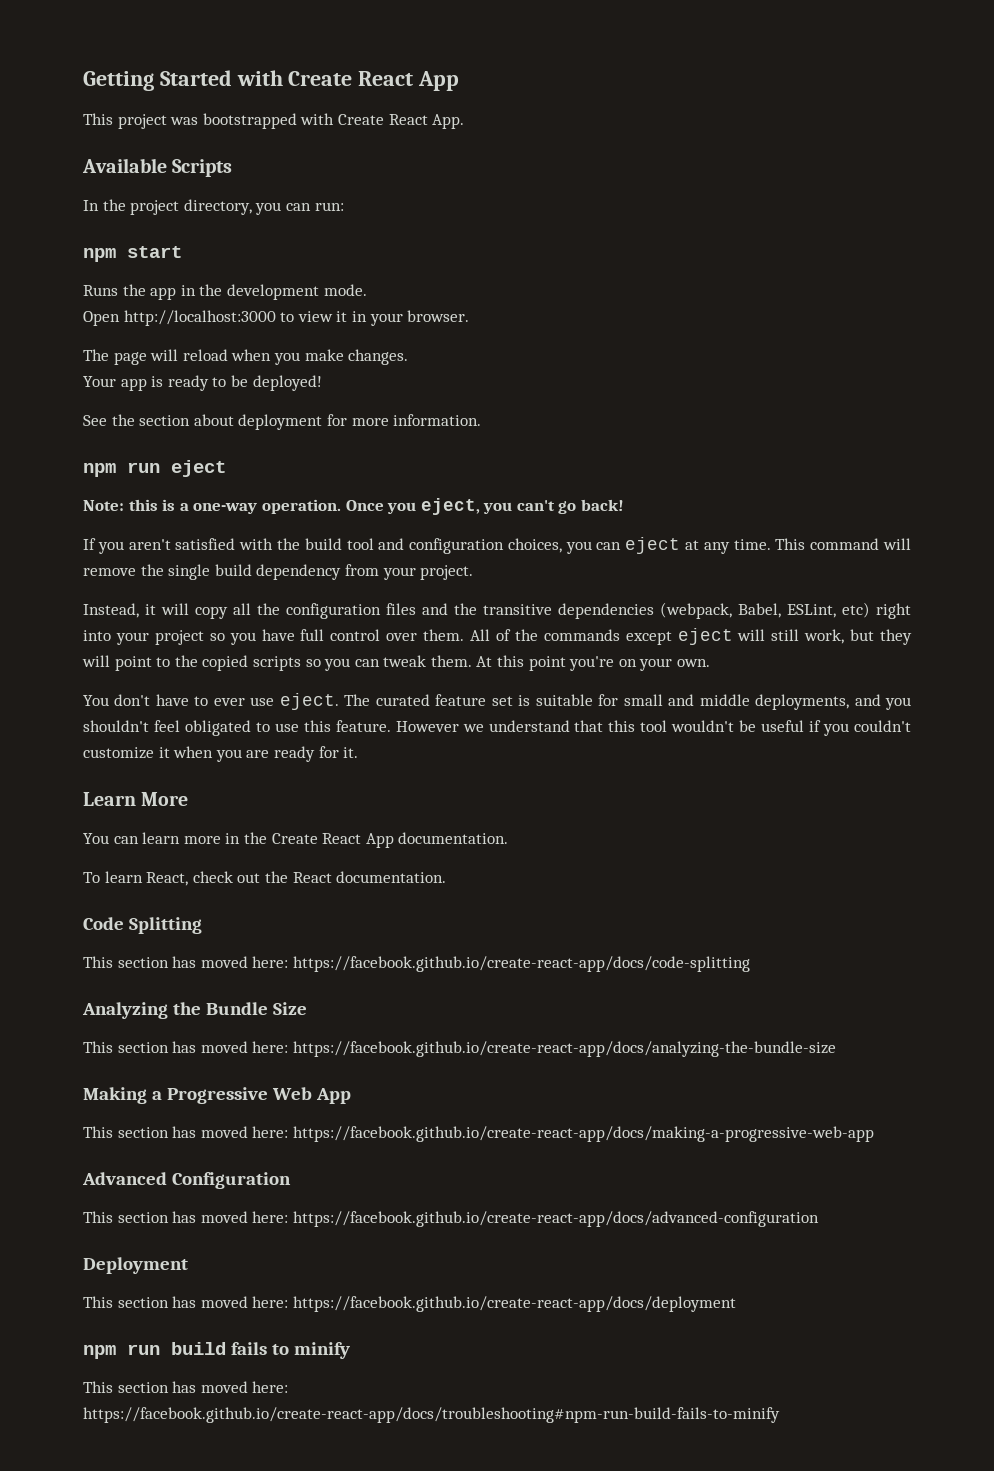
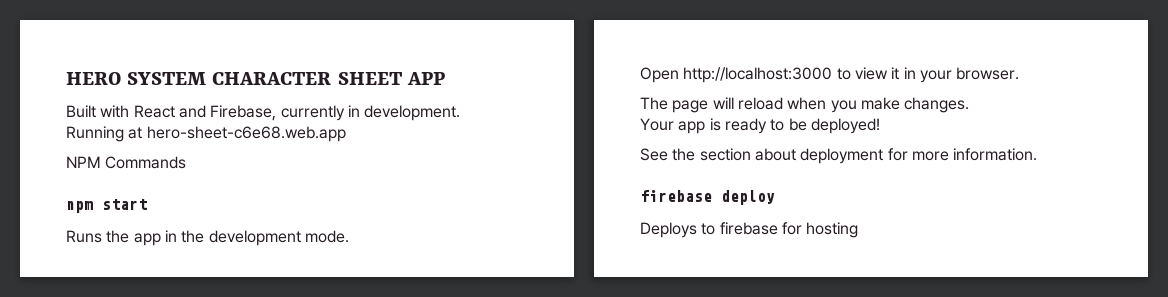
[83,70,460,91] [83,113,465,129] [82,158,233,177] [83,199,344,215] Getting Started with Create React App // This project was bootstrapped with Create React App. // Available Scripts // In the project directory, you can run: -> [66,72,445,85] [66,105,461,121] [66,126,346,142] [66,156,187,169] HERO SYSTEM CHARACTER SHEET APP // Built with React and Firebase, currently in development. Running at hero-sheet-c6e68.web.app // NPM Commands
[83,460,226,477] [83,498,625,515] [83,537,911,554] [83,564,474,580] [83,602,911,619] [83,628,912,645] [82,655,711,671] [83,693,912,710] [83,720,912,736] [83,746,359,762] [83,792,189,806] [83,832,509,848] [83,871,447,886] [83,917,202,934] [83,956,750,972] [82,1002,307,1019] [83,1041,836,1057] [83,1087,351,1104] [83,1126,874,1142] [82,1172,291,1189] [83,1211,819,1227] [83,1257,188,1274] [83,1296,736,1312] [83,1342,350,1359] [83,1381,289,1393] [83,1407,780,1423] npm run eject // Note: this is a one-way operation. Once you eject, you can't go back! // If you aren't satisfied with the build tool and configuration choices, you can eject at any time. This command will remove the single build dependency from your project. // Instead, it will copy all the configuration files and the transitive dependencies (webpack, Babel, ESLint, etc) right into your project so you have full control over them. All of the commands except eject will still work, but they will point to the copied scripts so you can tweak them. At this point you're on your own. // You don't have to ever use eject. The curated feature set is suitable for small and middle deployments, and you shouldn't feel obligated to use this feature. However we understand that this tool wouldn't be useful if you couldn't customize it when you are ready for it. // Learn More // You can learn more in the Create React App documentation. // To learn React, check out the React documentation. // Code Splitting // This section has moved here: https://facebook.github.io/create-react-app/docs/code-splitting // Analyzing the Bundle Size // This section has moved here: https://facebook.github.io/create-react-app/docs/analyzing-the-bundle-size // Making a Progressive Web App // This section has moved here: https://facebook.github.io/create-react-app/docs/making-a-progressive-web-app // Advanced Configuration // This section has moved here: https://facebook.github.io/create-react-app/docs/advanced-configuration // Deployment // This section has moved here: https://facebook.github.io/create-react-app/docs/deployment // npm run build fails to minify // This section has moved here: https://facebook.github.io/create-react-app/docs/troubleshooting#npm-run-build-fails-to-minify -> [640,190,775,205] [640,222,859,238] firebase deploy // Deploys to firebase for hosting

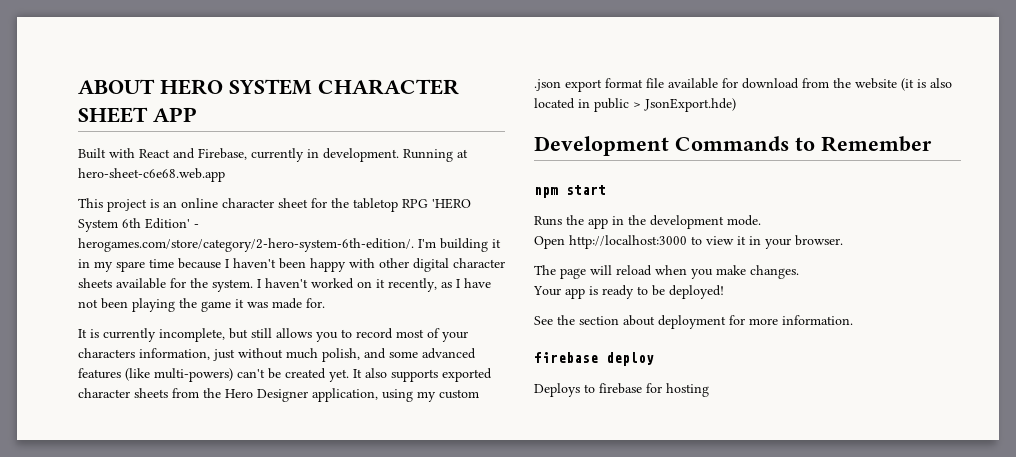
(66, 78) none -> [78,79,155,94] ABOUT
[66,156,101,168] NPM -> [78,198,471,212] [78,218,199,232] [78,238,501,252] [78,258,505,272] [78,278,491,292] [78,298,325,312] [78,328,468,342] [78,348,476,362] [78,368,492,382] [78,388,479,402] [534,78,952,92] [534,98,736,112] [534,136,669,156] This project is an online character sheet for the tabletop RPG 'HERO System 6th Edition' - herogames.com/store/category/2-hero-system-6th-edition/. I'm building it in my spare time because I haven't been happy with other digital character sheets available for the system. I haven't worked on it recently, as I have not been playing the game it was made for. // It is currently incomplete, but still allows you to record most of your characters information, just without much polish, and some advanced features (like multi-powers) can't be created yet. It also supports exported character sheets from the Hero Designer application, using my custom .json export format file available for download from the website (it is also located in public > JsonExport.hde) // Development
(187, 162) none -> [795,136,932,152] to Remember

